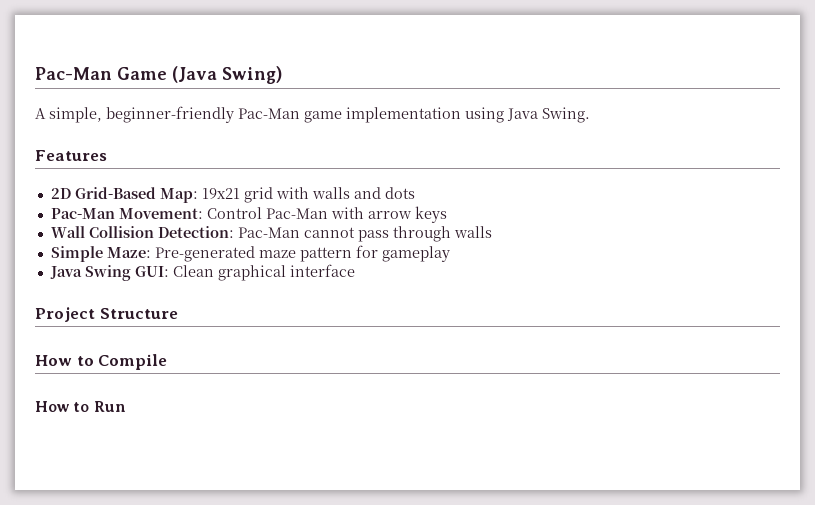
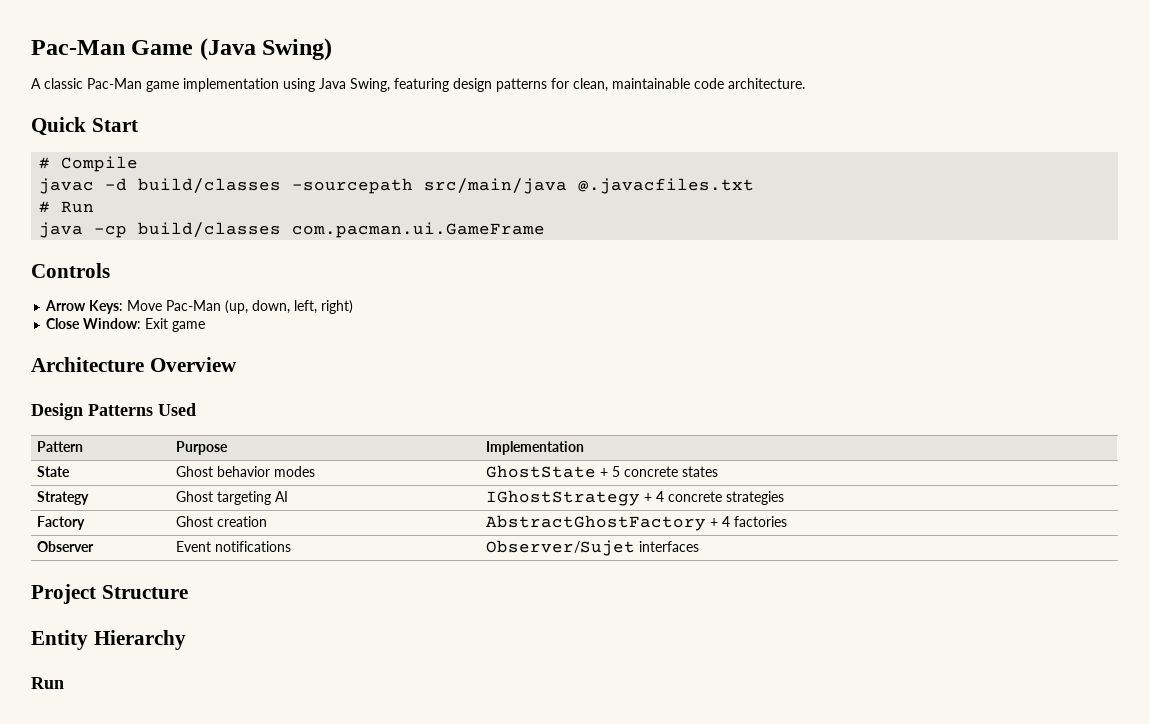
[49,106,234,123] simple, beginner-friendly -> [44,78,83,89] classic
[542,107,590,123] [35,150,107,161] [50,187,415,203] [50,206,447,223] [50,226,492,242] [50,245,450,262] [49,264,355,281] [35,307,178,322] [35,354,168,370] [35,401,90,412] Swing. // Features // 2D Grid-Based Map: 19x21 grid with walls and dots // Pac-Man Movement: Control Pac-Man with arrow keys // Wall Collision Detection: Pac-Man cannot pass through walls // Simple Maze: Pre-generated maze pattern for gameplay // Java Swing GUI: Clean graphical interface // Project Structure // How to Compile // How to -> [350,78,805,92] [31,117,138,136] [39,156,139,172] [39,178,755,194] [39,201,95,213] [39,222,546,238] [31,263,110,278] [45,300,354,314] [46,318,206,332] [31,357,237,372] [31,403,196,420] [37,441,84,452] [176,441,229,455] [486,441,585,455] [37,466,71,477] [176,466,316,477] [486,465,719,478] [37,491,90,505] [176,491,289,505] [486,490,785,506] [37,516,86,530] [176,516,268,527] [486,515,788,531] [37,541,95,552] [176,541,292,552] [486,540,700,556] [31,584,188,604] [31,630,186,650] Swing, featuring design patterns for clean, maintainable code architecture. // Quick Start // # Compile // javac -d build/classes -sourcepath src/main/java @.javacfiles.txt // # Run // java -cp build/classes com.pacman.ui.GameFrame // Controls // Arrow Keys: Move Pac-Man (up, down, left, right) // Close Window: Exit game // Architecture Overview // Design Patterns Used // Pattern | Purpose | Implementation // State | Ghost behavior modes | GhostState + 5 concrete states // Strategy | Ghost targeting AI | IGhostStrategy + 4 concrete strategies // Factory | Ghost creation | AbstractGhostFactory + 4 factories // Observer | Event notifications | Observer/Sujet interfaces // Project Structure // Entity Hierarchy //

